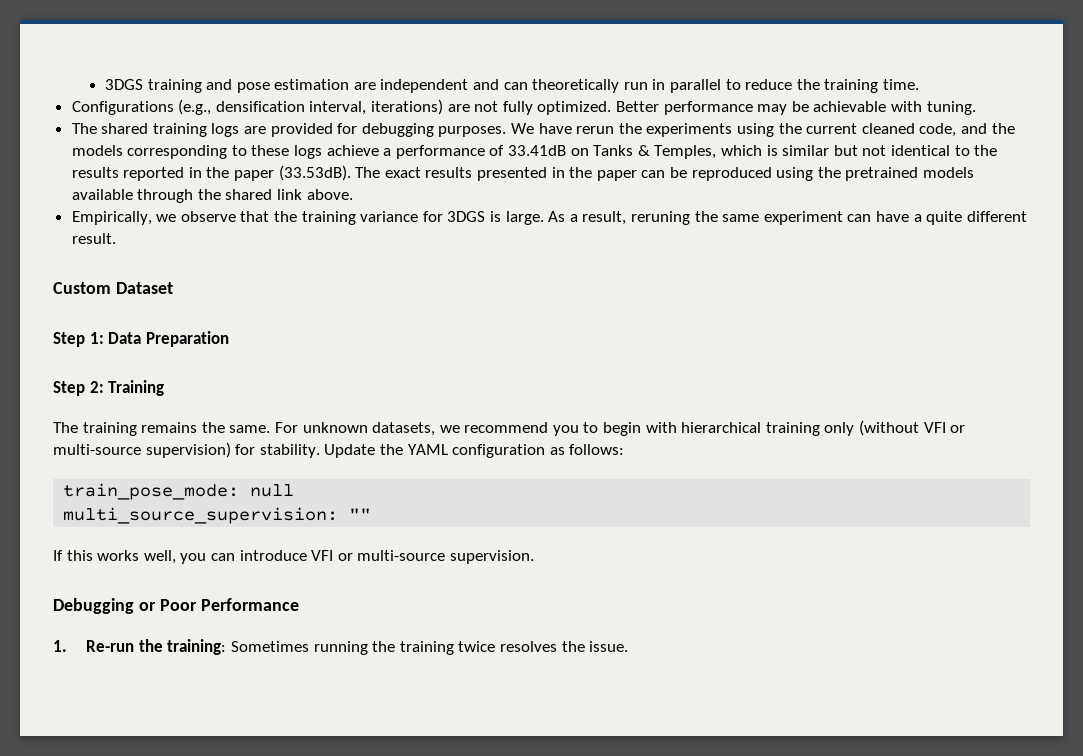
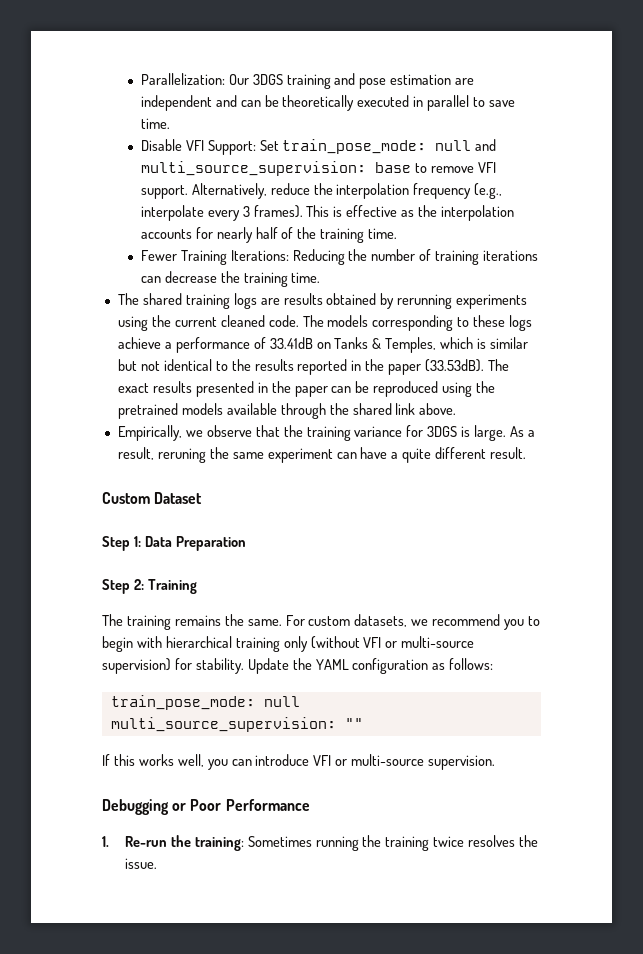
(104, 84) none -> [140,73,249,85] Parallelization: Our
[532,79,919,93] [71,99,976,115] theoretically run in parallel to reduce the training time. // Configurations (e.g., densification interval, iterations) are not fully optimized. Better performance may be achievable with tuning. -> [264,95,516,111] [140,118,170,129] [140,139,497,155] [140,161,496,176] [140,183,503,199] [140,205,515,221] [140,227,398,243] [140,249,539,265] [140,271,321,287] be theoretically executed in parallel to save time. // Disable VFI Support: Set train_pose_mode: null and multi_source_supervision: base to remove VFI support. Alternatively, reduce the interpolation frequency (e.g., interpolate every 3 frames). This is effective as the interpolation accounts for nearly half of the training time. // Fewer Training Iterations: Reducing the number of training iterations can decrease the training time.
[270,123,642,137] provided for debugging purposes. We have rerun the -> [283,293,453,309] results obtained by rerunning
[919,123,1015,137] code, and the -> [268,315,324,327] code. The
[302,422,368,433] unknown -> [308,616,351,626] custom

